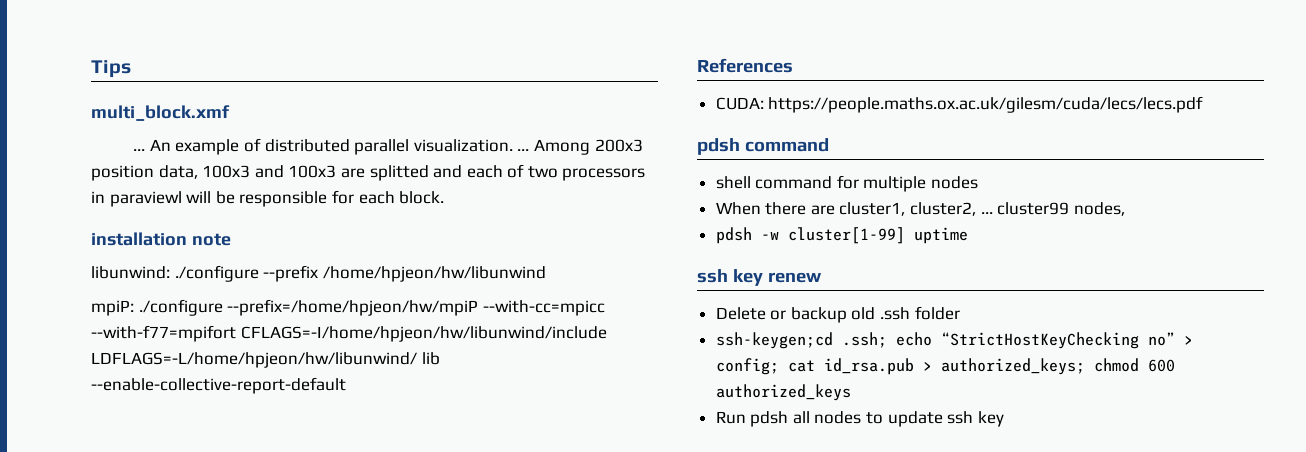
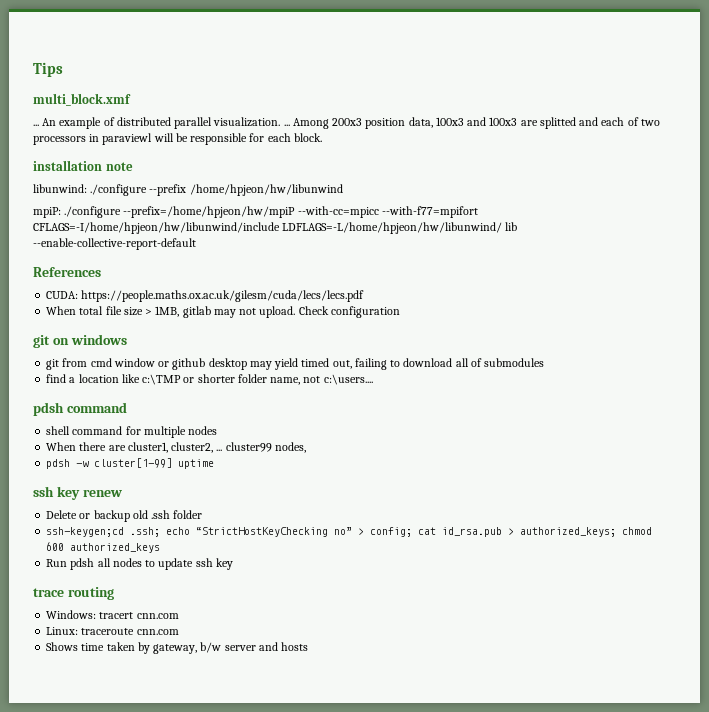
(1204, 104) none -> [46,306,400,318] [33,334,127,348] [46,358,545,370] [46,374,373,385] // When total file size > 1MB, gitlab may not upload. Check configuration // git on windows // git from cmd window or github desktop may yield timed out, failing to download all of submodules // find a location like c:\TMP or shorter folder name, not c:\users....
(1004, 419) none -> [33,587,114,600] [46,610,179,619] [46,627,179,635] [46,642,309,654] // trace routing // Windows: tracert cnn.com // Linux: traceroute cnn.com // Shows time taken by gateway, b/w server and hosts

